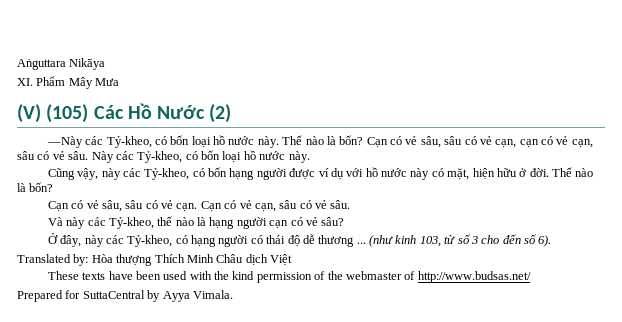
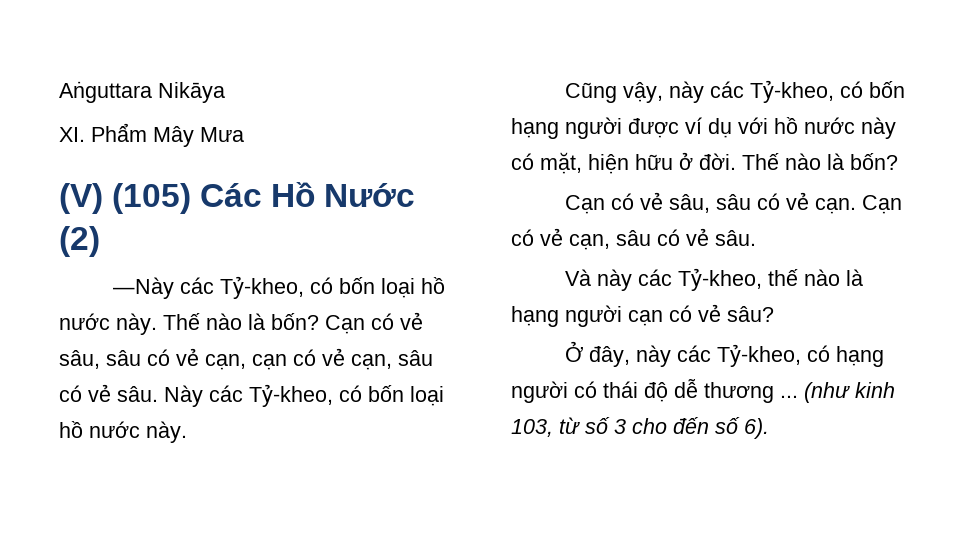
[17,254,292,266] [47,271,531,283] [17,290,233,302] // Translated by: Hòa thượng Thích Minh Châu dịch Việt // These texts have been used with the kind permission of the webmaster of http://www.budsas.net/ // Prepared for SuttaCentral by Ayya Vimala. -> (769, 428) none

